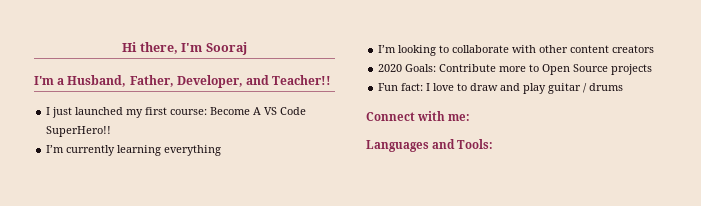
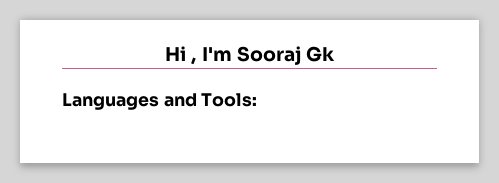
[139,42,178,54] there, -> [191,57,197,65] ,
[34,75,332,88] [46,107,307,118] [46,126,112,137] [46,145,222,156] [378,45,655,56] [378,64,653,75] [378,83,624,94] [366,111,471,121] // I'm a Husband, Father, Developer, and Teacher!! // I just launched my first course: Become A VS Code SuperHero!! // I’m currently learning everything // I’m looking to collaborate with other content creators // 2020 Goals: Contribute more to Open Source projects // Fun fact: I love to draw and play guitar / drums // Connect with me: -> [305,46,335,62] Gk

